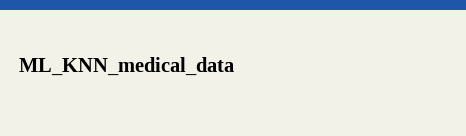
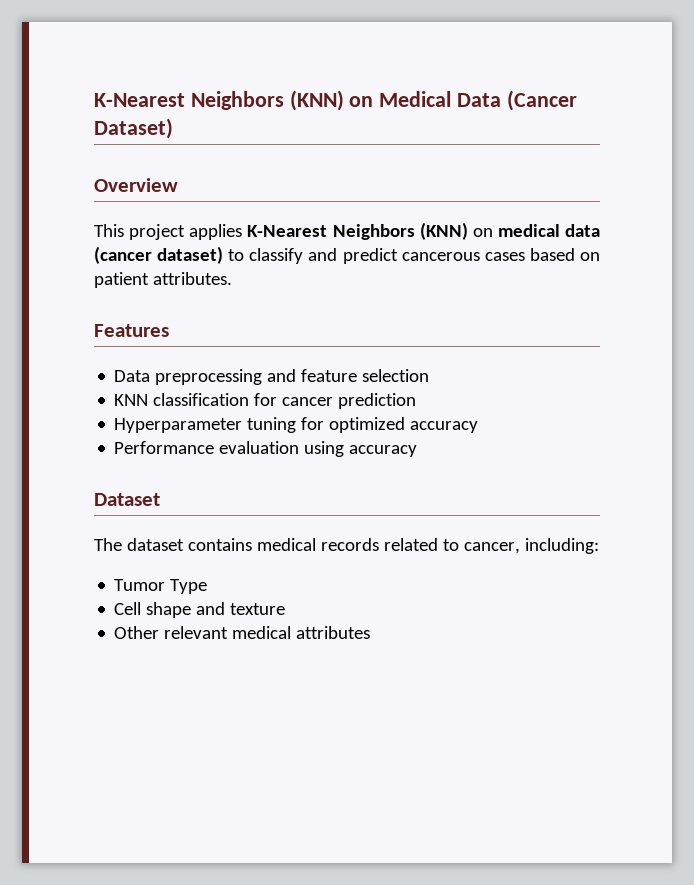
[19,57,234,76] ML_KNN_medical_data -> [94,90,577,111] [94,118,173,139] [94,178,178,192] [94,222,600,240] [94,246,600,264] [94,272,232,288] [94,324,169,337] [114,369,430,385] [114,393,417,409] [114,417,479,433] [114,441,418,457] [94,493,160,506] [94,538,599,554] [114,579,208,594] [114,602,286,618] [114,626,371,639] K-Nearest Neighbors (KNN) on Medical Data (Cancer Dataset) // Overview // This project applies K-Nearest Neighbors (KNN) on medical data (cancer dataset) to classify and predict cancerous cases based on patient attributes. // Features // Data preprocessing and feature selection // KNN classification for cancer prediction // Hyperparameter tuning for optimized accuracy // Performance evaluation using accuracy // Dataset // The dataset contains medical records related to cancer, including: // Tumor Type // Cell shape and texture // Other relevant medical attributes

